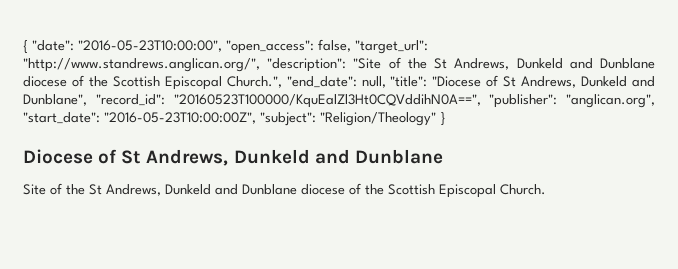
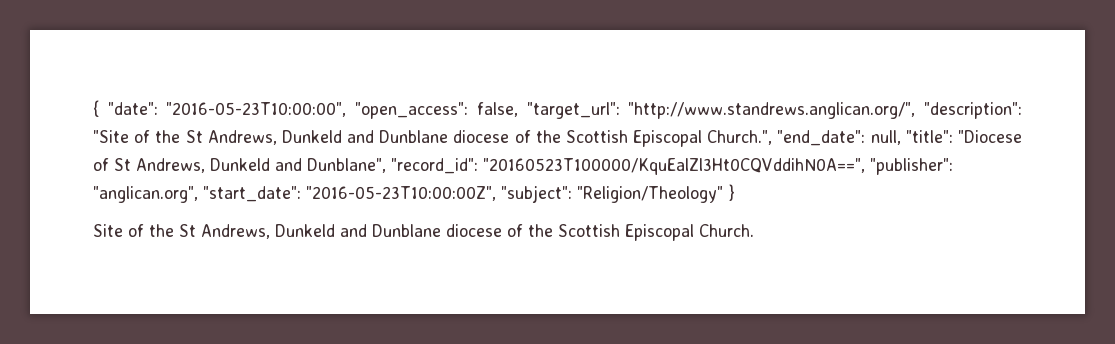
[23,149,443,166] // Diocese of St Andrews, Dunkeld and Dunblane -> (735, 192) none

